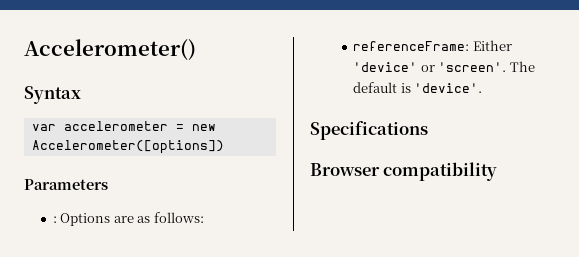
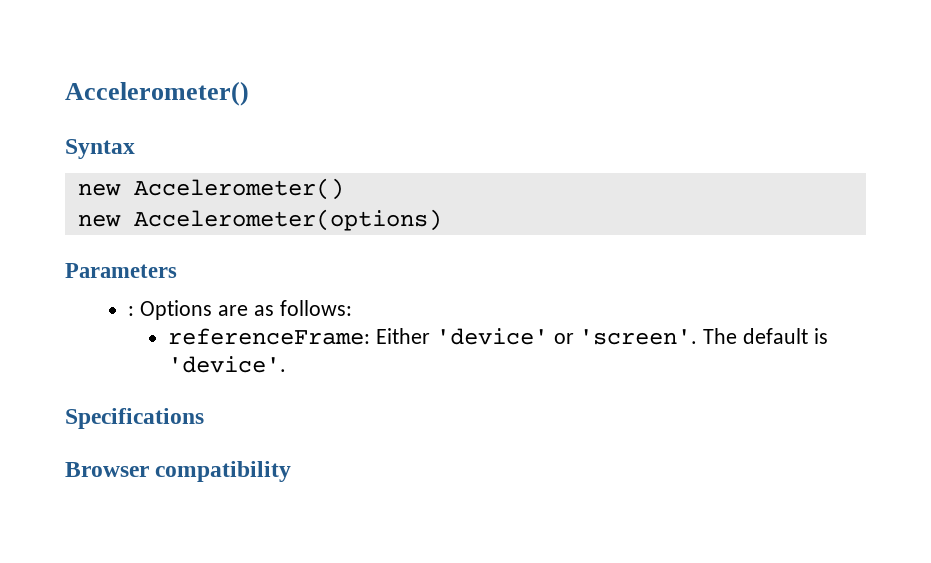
[31,121,216,131] [31,140,224,154] var accelerometer = new Accelerometer([options]) -> [77,178,344,200] [77,209,442,231] new Accelerometer() // new Accelerometer(options)

